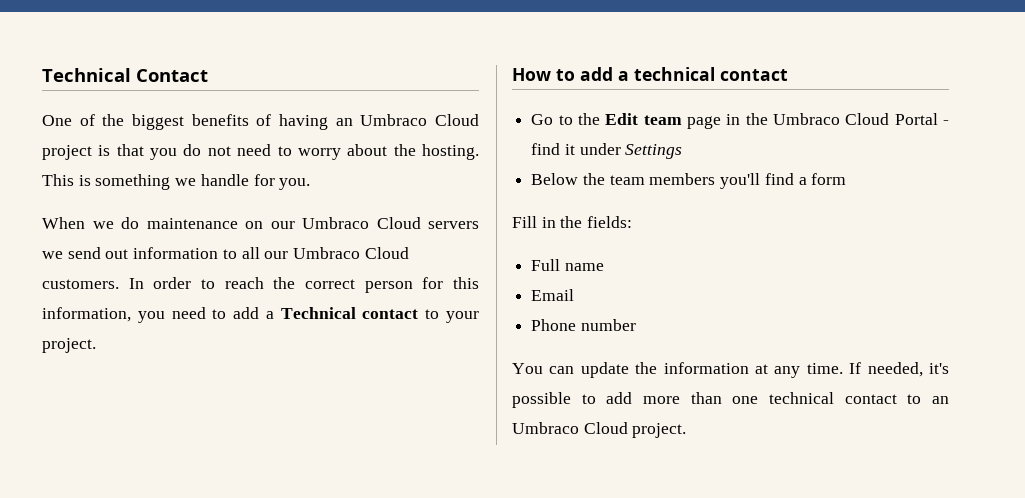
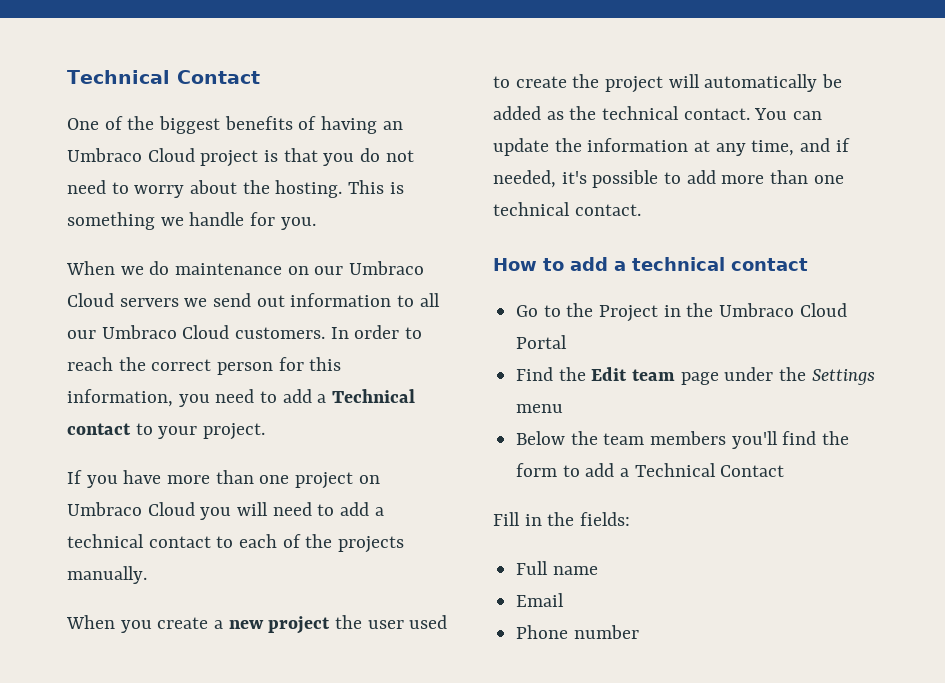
(96, 345) none -> [67,470,380,489] [67,502,384,520] [67,534,405,553] [67,566,147,584] [66,615,448,634] [493,74,843,93] [493,106,823,120] [493,138,850,156] [493,170,844,188] [493,202,641,216] // If you have more than one project on Umbraco Cloud you will need to add a technical contact to each of the projects manually. // When you create a new project the user used to create the project will automatically be added as the technical contact. You can update the information at any time, and if needed, it's possible to add more than one technical contact.
[605,113,721,129] Edit team page -> [599,305,659,322] Project
[942,120,949,125] [531,143,621,155] - find it under -> [516,367,807,385] // Find the Edit team page under the
(683, 151) none -> [516,404,564,413] menu
[798,173,847,185] a form -> [822,431,850,445] [516,463,785,477] the form to add a Technical Contact
[512,362,949,378] [512,392,949,408] [512,422,687,438] // You can update the information at any time. If needed, it's possible to add more than one technical contact to an Umbraco Cloud project. -> (639, 632) none

